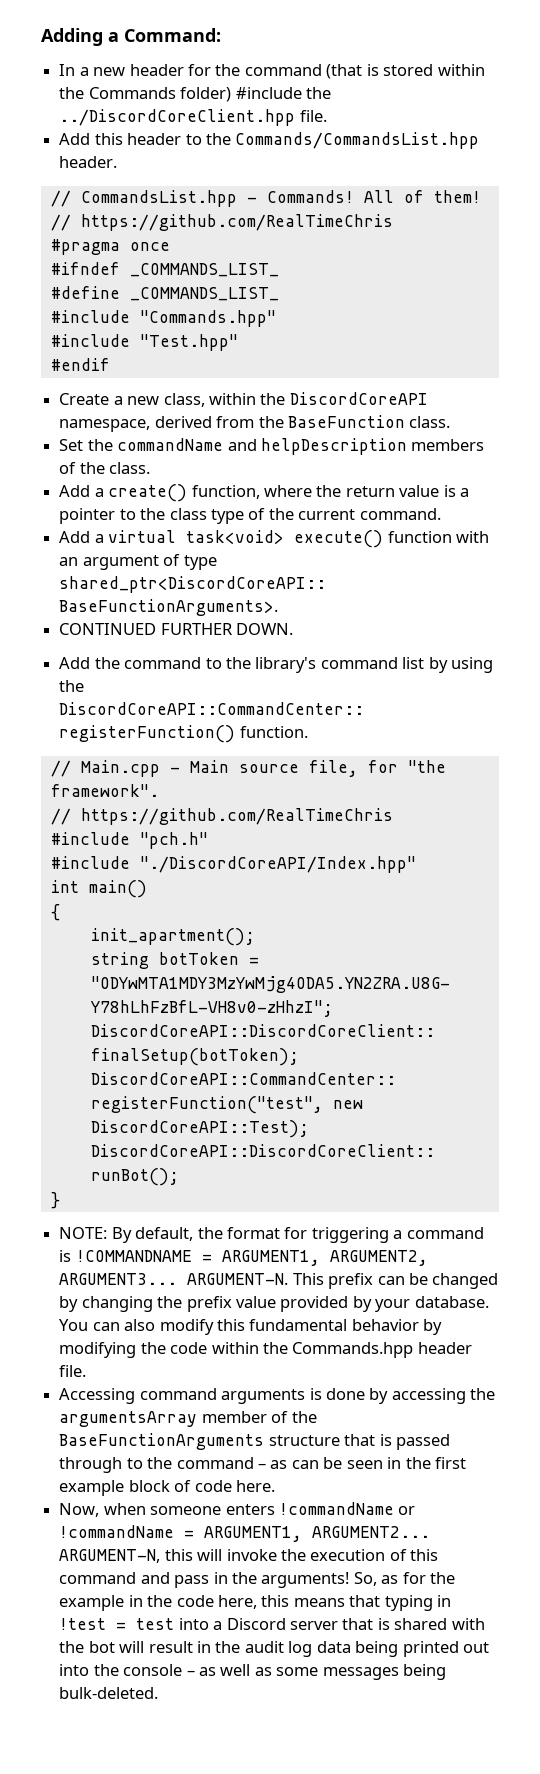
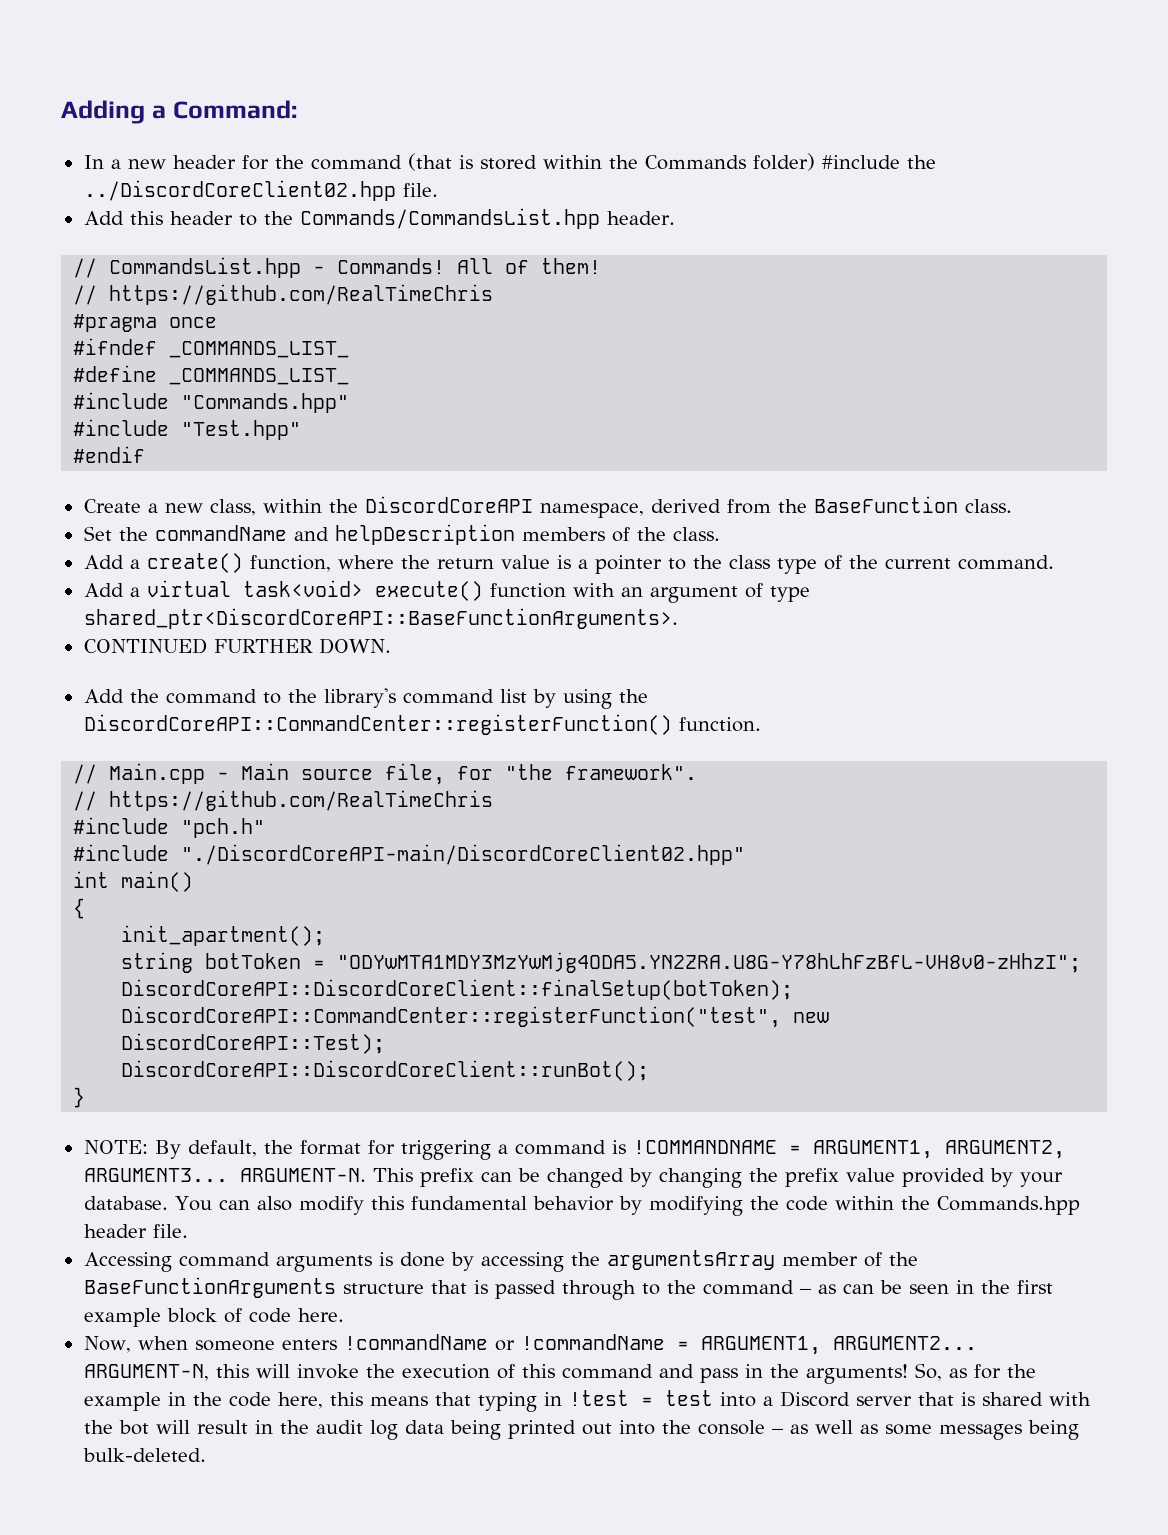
[59,109,296,126] ../DiscordCoreClient.hpp -> [83,180,396,201] ../DiscordCoreClient02.hpp
[139,856,416,873] "./DiscordCoreAPI/Index.hpp" -> [181,844,746,865] "./DiscordCoreAPI-main/DiscordCoreClient02.hpp"

